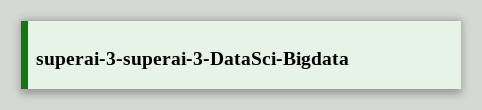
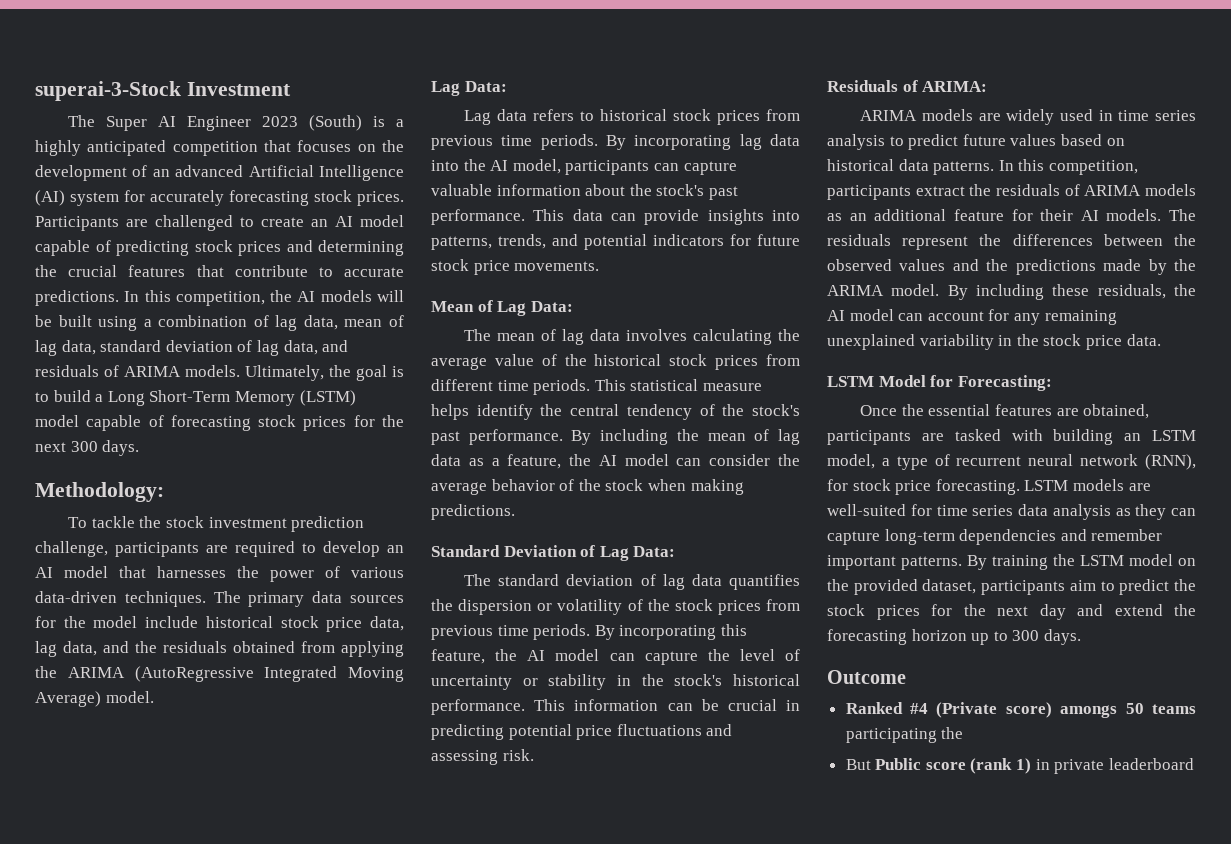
[36,52,349,69] superai-3-superai-3-DataSci-Bigdata -> [35,81,291,101] [68,115,405,131] [35,140,404,156] [35,165,404,181] [35,190,404,206] [35,215,404,231] [35,240,404,256] [35,265,404,277] [35,290,404,306] [35,315,404,331] [35,340,349,356] [35,365,404,381] [35,390,356,406] [35,415,404,431] [35,440,140,456] [35,482,164,502] [68,516,365,532] [35,541,404,557] [35,566,404,582] [35,591,405,607] [35,616,404,632] [35,641,404,657] [35,666,404,682] [35,691,154,707] [431,81,507,96] [464,109,800,125] [431,134,800,150] [431,159,737,175] [431,184,738,200] [431,209,800,225] [431,234,800,250] [431,259,600,275] [431,300,573,316] [464,329,800,345] [431,354,800,370] [431,379,762,395] [431,404,800,420] [431,429,800,445] [431,454,800,469] [431,479,744,495] [431,504,515,520] [431,545,676,561] [464,574,800,590] [431,599,800,615] [431,624,747,640] [431,649,800,665] [431,674,800,690] [431,699,800,715] [431,724,733,740] [431,749,534,765] [827,80,988,92] [860,109,1196,125] [827,134,1125,150] [827,159,1138,175] [827,184,1196,200] [827,209,1196,221] [827,234,1196,250] [827,259,1196,275] [827,284,1196,300] [827,309,1117,325] [827,334,1161,350] [827,375,1052,391] [860,404,1150,419] [827,429,1196,445] [827,454,1196,470] [827,479,1151,495] [827,504,1196,520] [827,529,1163,545] [827,554,1196,570] [827,579,1196,595] [827,604,1196,620] [827,629,1081,645] [827,670,906,684] [845,702,1196,718] [845,727,964,743] [845,758,1194,774] superai-3-Stock Investment // The Super AI Engineer 2023 (South) is a highly anticipated competition that focuses on the development of an advanced Artificial Intelligence (AI) system for accurately forecasting stock prices. Participants are challenged to create an AI model capable of predicting stock prices and determining the crucial features that contribute to accurate predictions. In this competition, the AI models will be built using a combination of lag data, mean of lag data, standard deviation of lag data, and residuals of ARIMA models. Ultimately, the goal is to build a Long Short-Term Memory (LSTM) model capable of forecasting stock prices for the next 300 days. // Methodology: // To tackle the stock investment prediction challenge, participants are required to develop an AI model that harnesses the power of various data-driven techniques. The primary data sources for the model include historical stock price data, lag data, and the residuals obtained from applying the ARIMA (AutoRegressive Integrated Moving Average) model. // Lag Data: // Lag data refers to historical stock prices from previous time periods. By incorporating lag data into the AI model, participants can capture valuable information about the stock's past performance. This data can provide insights into patterns, trends, and potential indicators for future stock price movements. // Mean of Lag Data: // The mean of lag data involves calculating the average value of the historical stock prices from different time periods. This statistical measure helps identify the central tendency of the stock's past performance. By including the mean of lag data as a feature, the AI model can consider the average behavior of the stock when making predictions. // Standard Deviation of Lag Data: // The standard deviation of lag data quantifies the dispersion or volatility of the stock prices from previous time periods. By incorporating this feature, the AI model can capture the level of uncertainty or stability in the stock's historical performance. This information can be crucial in predicting potential price fluctuations and assessing risk. // Residuals of ARIMA: // ARIMA models are widely used in time series analysis to predict future values based on historical data patterns. In this competition, participants extract the residuals of ARIMA models as an additional feature for their AI models. The residuals represent the differences between the observed values and the predictions made by the ARIMA model. By including these residuals, the AI model can account for any remaining unexplained variability in the stock price data. // LSTM Model for Forecasting: // Once the essential features are obtained, participants are tasked with building an LSTM model, a type of recurrent neural network (RNN), for stock price forecasting. LSTM models are well-suited for time series data analysis as they can capture long-term dependencies and remember important patterns. By training the LSTM model on the provided dataset, participants aim to predict the stock prices for the next day and extend the forecasting horizon up to 300 days. // Outcome // Ranked #4 (Private score) amongs 50 teams participating the // But Public score (rank 1) in private leaderboard

